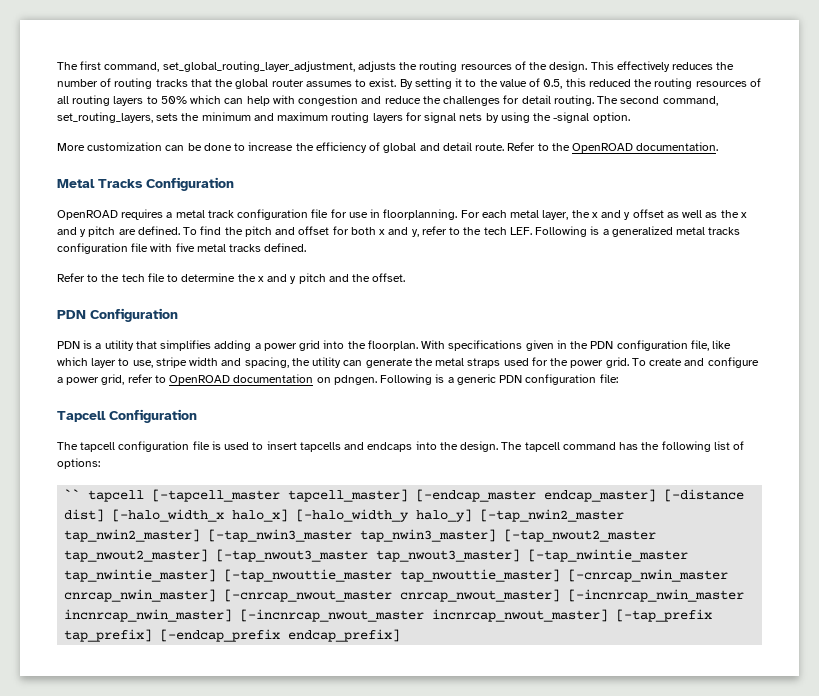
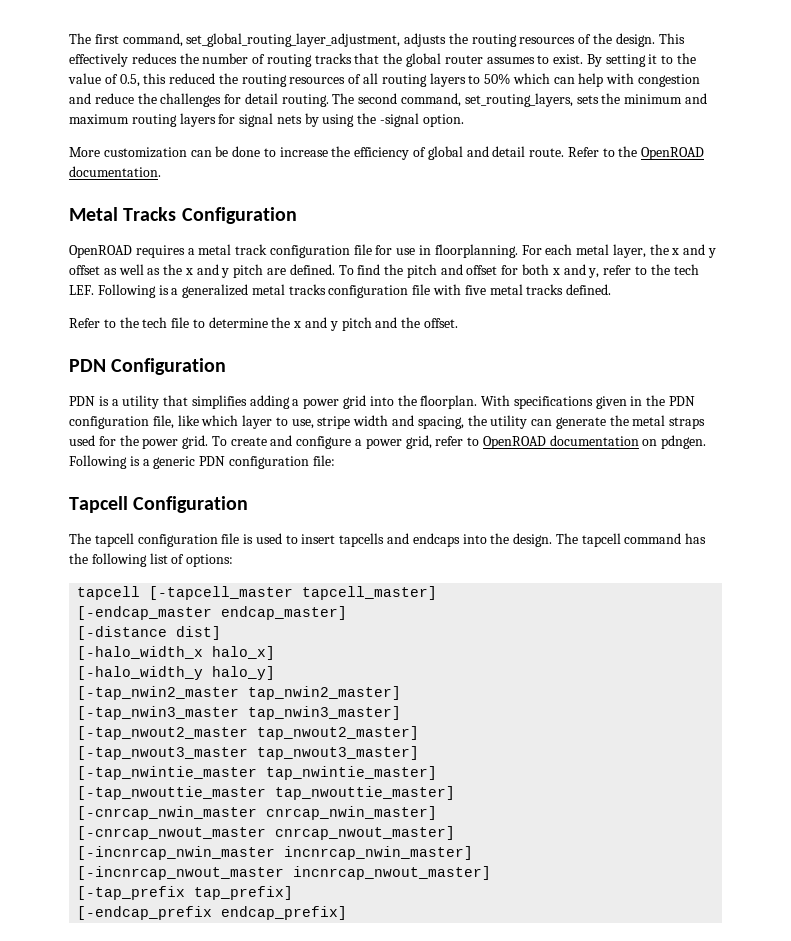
[64,489,81,499] `` -> (234, 560) none
(409, 495) none -> (438, 593) //
(657, 495) none -> (348, 613) //
(105, 515) none -> (222, 633) //
(289, 515) none -> (276, 653) //
(473, 515) none -> (276, 673) //
(201, 535) none -> (402, 693) //
(497, 535) none -> (402, 713) //
(209, 555) none -> (420, 733) //
(521, 555) none -> (420, 753) //
(217, 575) none -> (438, 773) //
(561, 575) none -> (456, 793) //
(217, 595) none -> (438, 813) //
(561, 595) none -> (456, 833) //
(233, 615) none -> (474, 853) //
(609, 615) none -> (492, 873) //
(153, 635) none -> (294, 893) //

